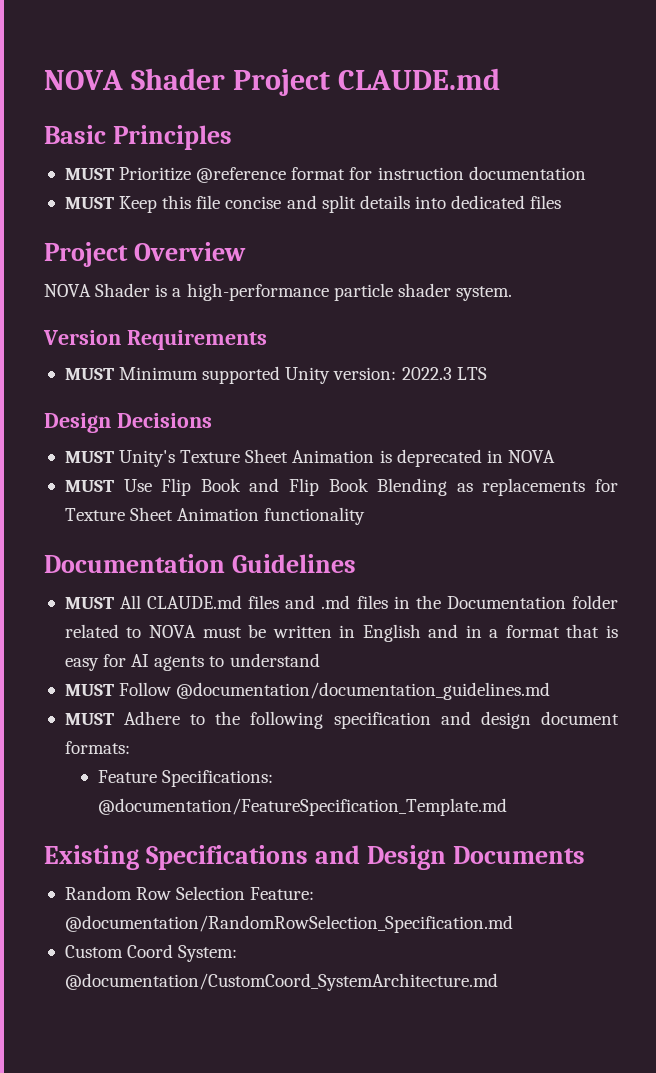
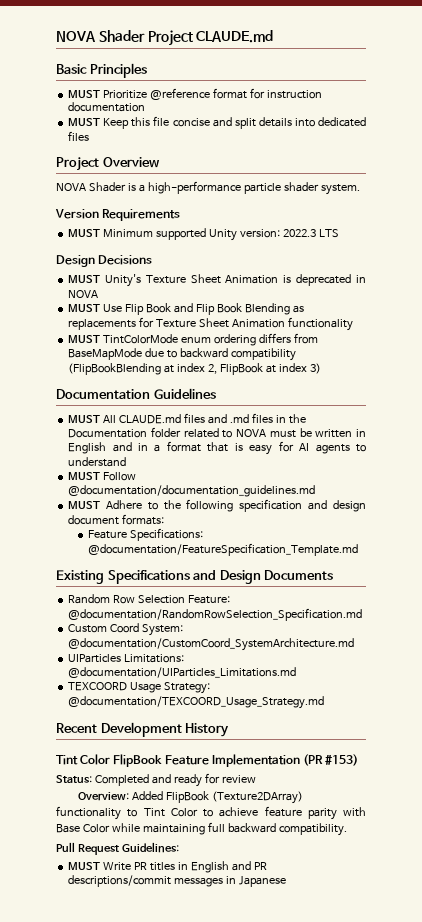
(366, 516) none -> [68,333,318,346] [68,348,296,361] [68,363,321,375] // MUST TintColorMode enum ordering differs from BaseMapMode due to backward compatibility (FlipBookBlending at index 2, FlipBook at index 3)
(498, 982) none -> [68,654,185,663] [68,667,297,678] [68,682,211,694] [68,696,325,709] [56,722,230,737] [56,754,359,767] [56,773,256,787] [78,791,304,804] [56,806,366,820] [56,822,347,836] [56,842,179,855] [68,861,267,873] [68,875,287,887] // UIParticles Limitations: @documentation/UIParticles_Limitations.md // TEXCOORD Usage Strategy: @documentation/TEXCOORD_Usage_Strategy.md // Recent Development History // Tint Color FlipBook Feature Implementation (PR #153) // Status: Completed and ready for review // Overview: Added FlipBook (Texture2DArray) functionality to Tint Color to achieve feature parity with Base Color while maintaining full backward compatibility. // Pull Request Guidelines: // MUST Write PR titles in English and PR descriptions/commit messages in Japanese

